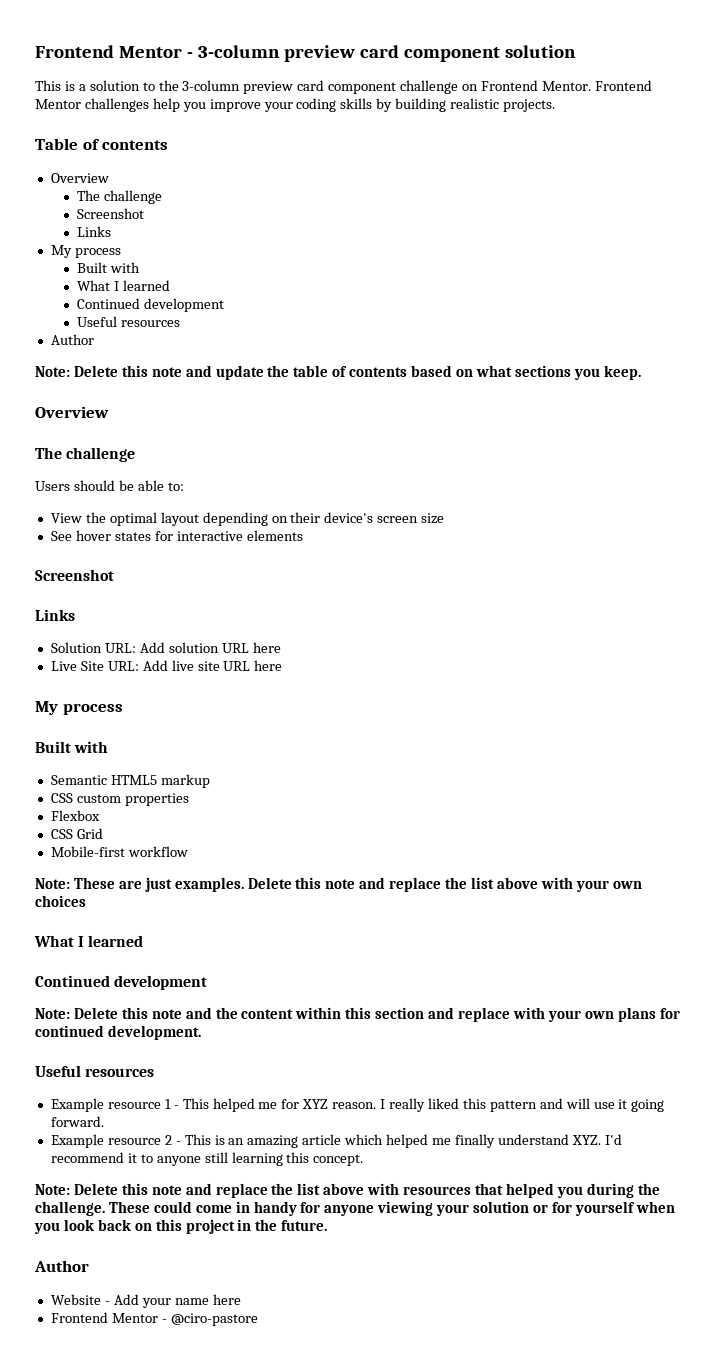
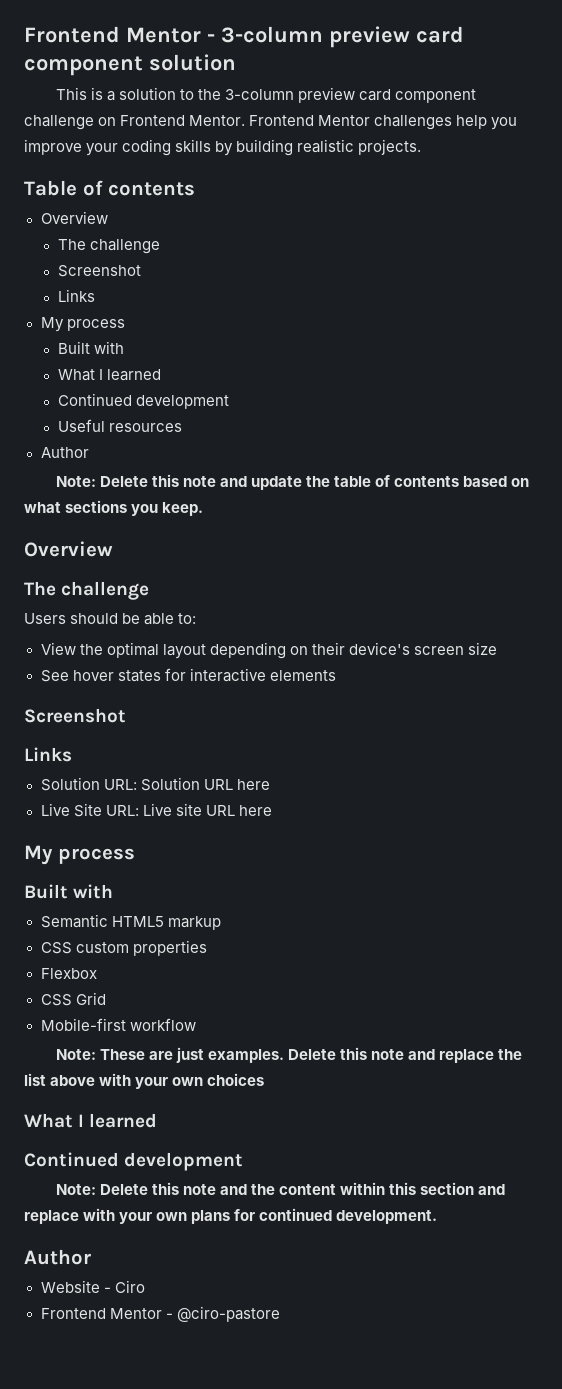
[139,642,219,653] Add solution -> [140,777,200,791] Solution
[142,660,194,671] Add live -> [142,803,172,816] Live
[35,1065,155,1077] [50,1098,665,1112] [50,1116,104,1127] [50,1134,622,1148] [50,1152,364,1166] [35,1183,660,1198] [35,1201,675,1216] [34,1219,328,1234] // Useful resources // Example resource 1 - This helped me for XYZ reason. I really liked this pattern and will use it going forward. // Example resource 2 - This is an amazing article which helped me finally understand XYZ. I'd recommend it to anyone still learning this concept. // Note: Delete this note and replace the list above with resources that helped you during the challenge. These could come in handy for anyone viewing your solution or for yourself when you look back on this project in the future. -> (438, 1217) none
[113,1294,241,1308] Add your name here -> [114,1280,145,1293] Ciro

